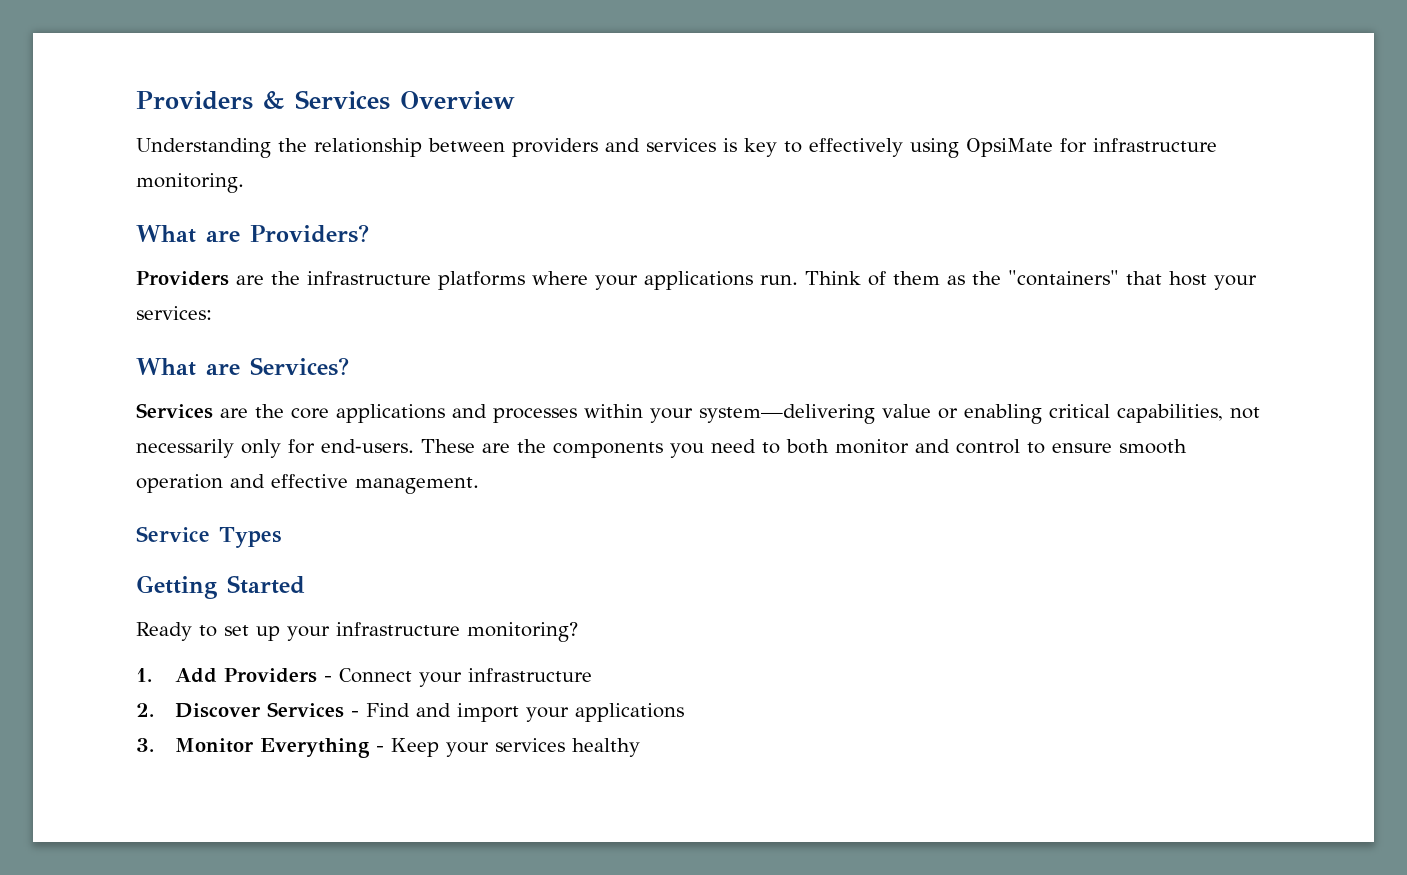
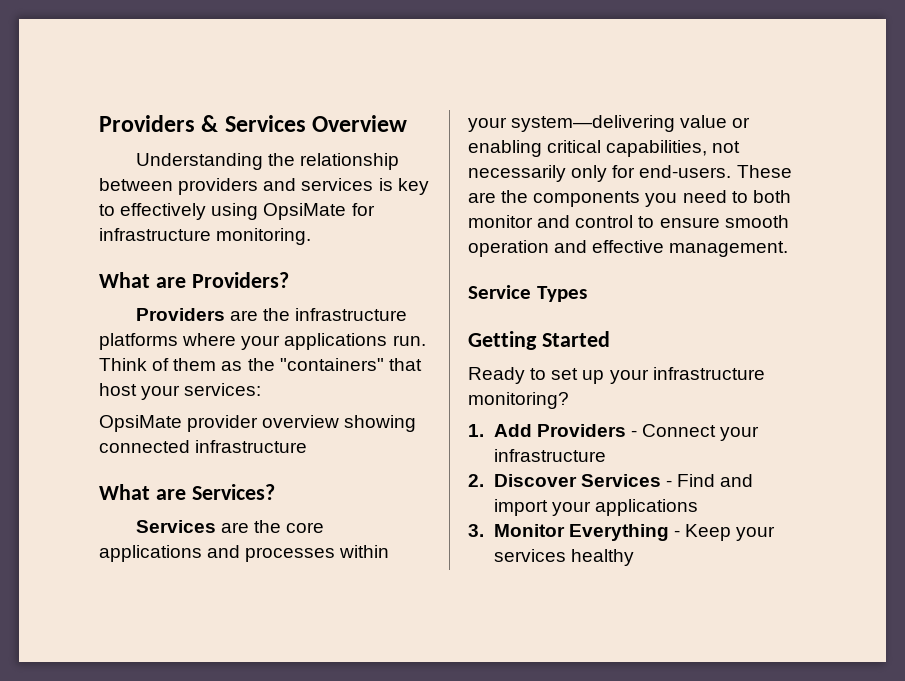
(212, 313) none -> [99,415,417,432] [99,440,308,453] // OpsiMate provider overview showing connected infrastructure

